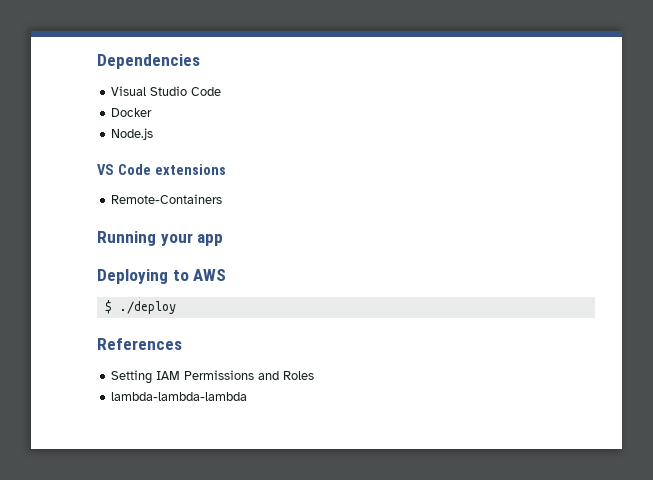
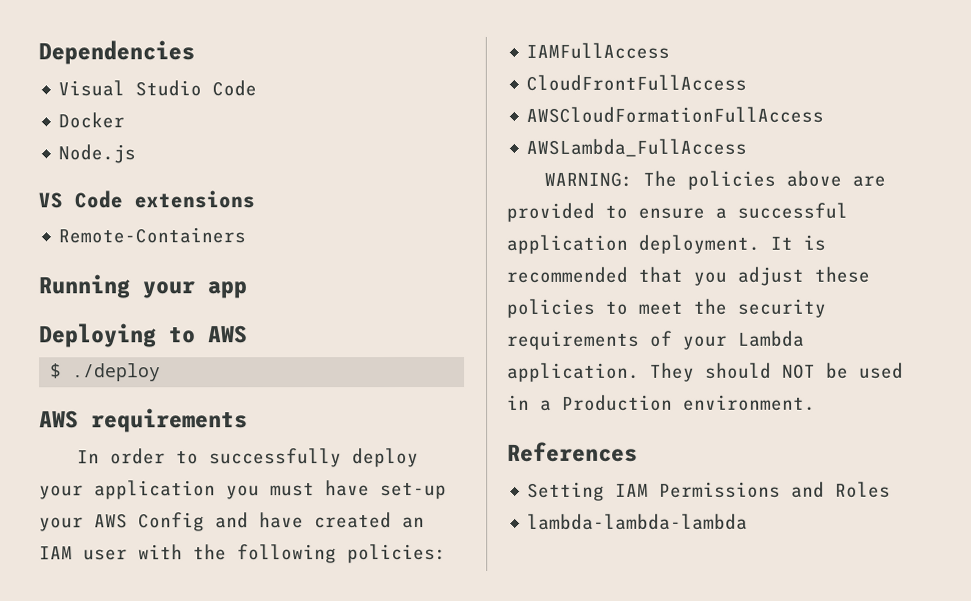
(176, 307) none -> [39,408,248,433] [76,448,419,468] [39,480,447,500] [39,512,425,532] [39,544,447,564] [526,42,671,59] [526,74,748,91] [526,106,825,123] [526,138,748,157] [543,170,886,190] [506,202,848,222] [506,234,826,254] [506,266,870,286] [506,298,827,318] [507,330,805,350] [507,362,904,382] [507,394,816,411] // AWS requirements // In order to successfully deploy your application you must have set-up your AWS Config and have created an IAM user with the following policies: // IAMFullAccess // CloudFrontFullAccess // AWSCloudFormationFullAccess // AWSLambda_FullAccess // WARNING: The policies above are provided to ensure a successful application deployment. It is recommended that you adjust these policies to meet the security requirements of your Lambda application. They should NOT be used in a Production environment.

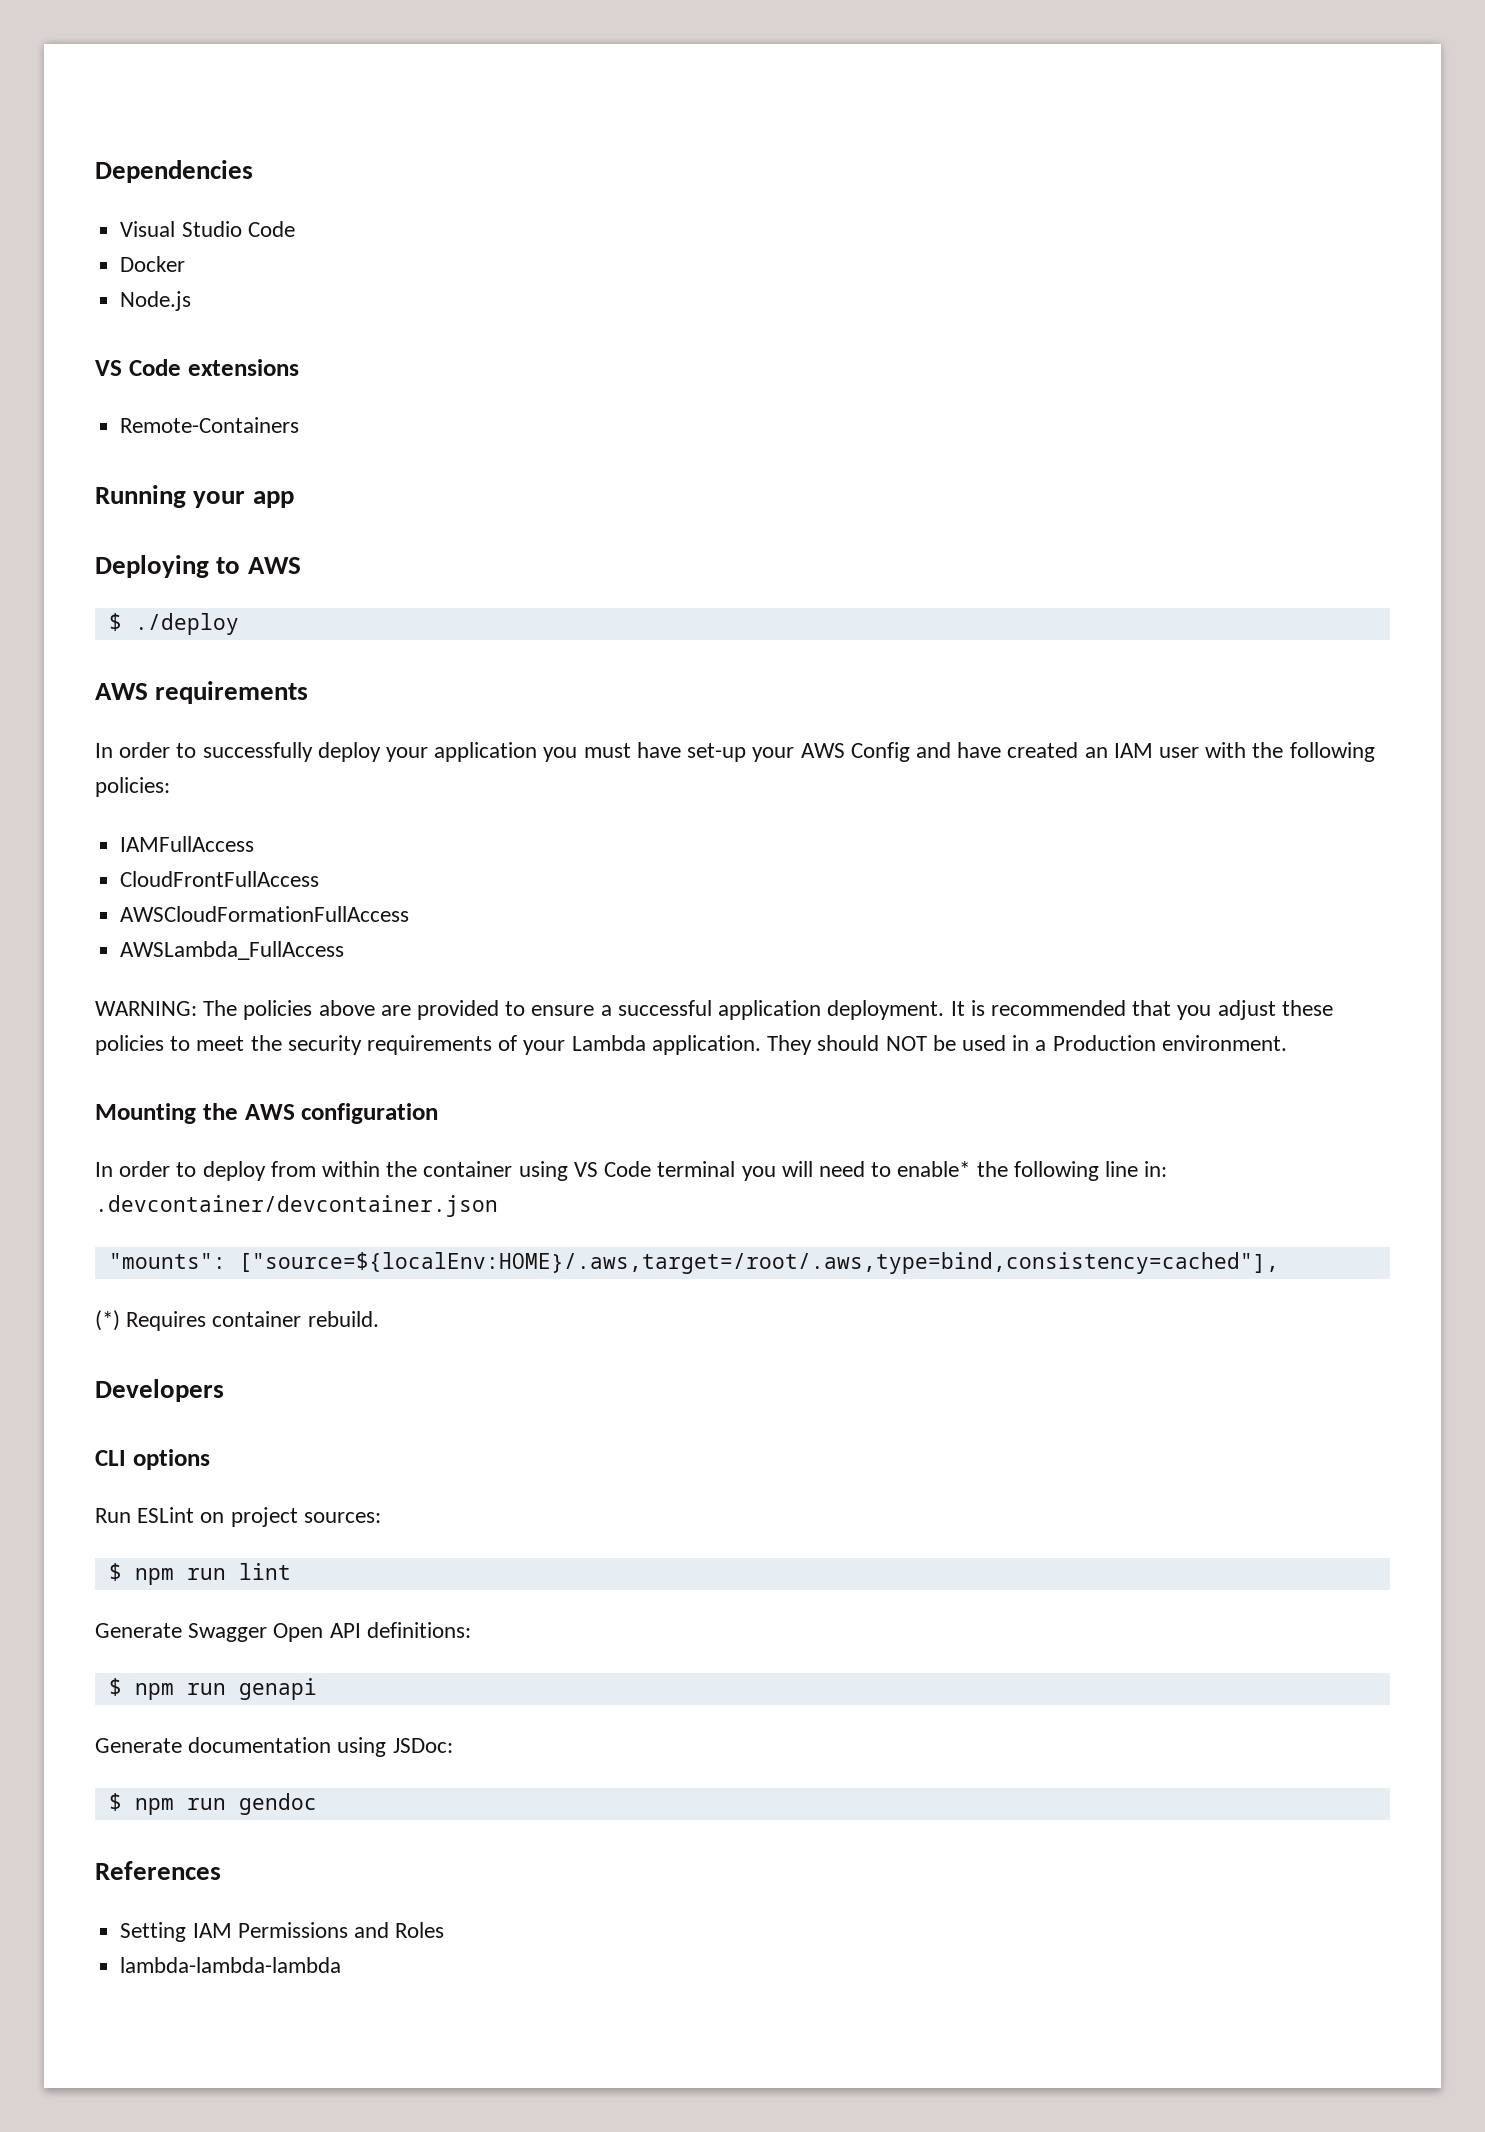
(816, 402) none -> [95,1103,439,1124] [95,1161,1168,1181] [95,1195,498,1217] [108,1252,1279,1274] [95,1310,379,1331] [95,1379,224,1402] [95,1449,210,1470] [95,1507,381,1527] [108,1563,291,1585] [95,1622,471,1642] [108,1678,317,1700] [95,1737,453,1757] [108,1793,317,1815] // Mounting the AWS configuration // In order to deploy from within the container using VS Code terminal you will need to enable* the following line in: .devcontainer/devcontainer.json // "mounts": ["source=${localEnv:HOME}/.aws,target=/root/.aws,type=bind,consistency=cached"], // (*) Requires container rebuild. // Developers // CLI options // Run ESLint on project sources: // $ npm run lint // Generate Swagger Open API definitions: // $ npm run genapi // Generate documentation using JSDoc: // $ npm run gendoc

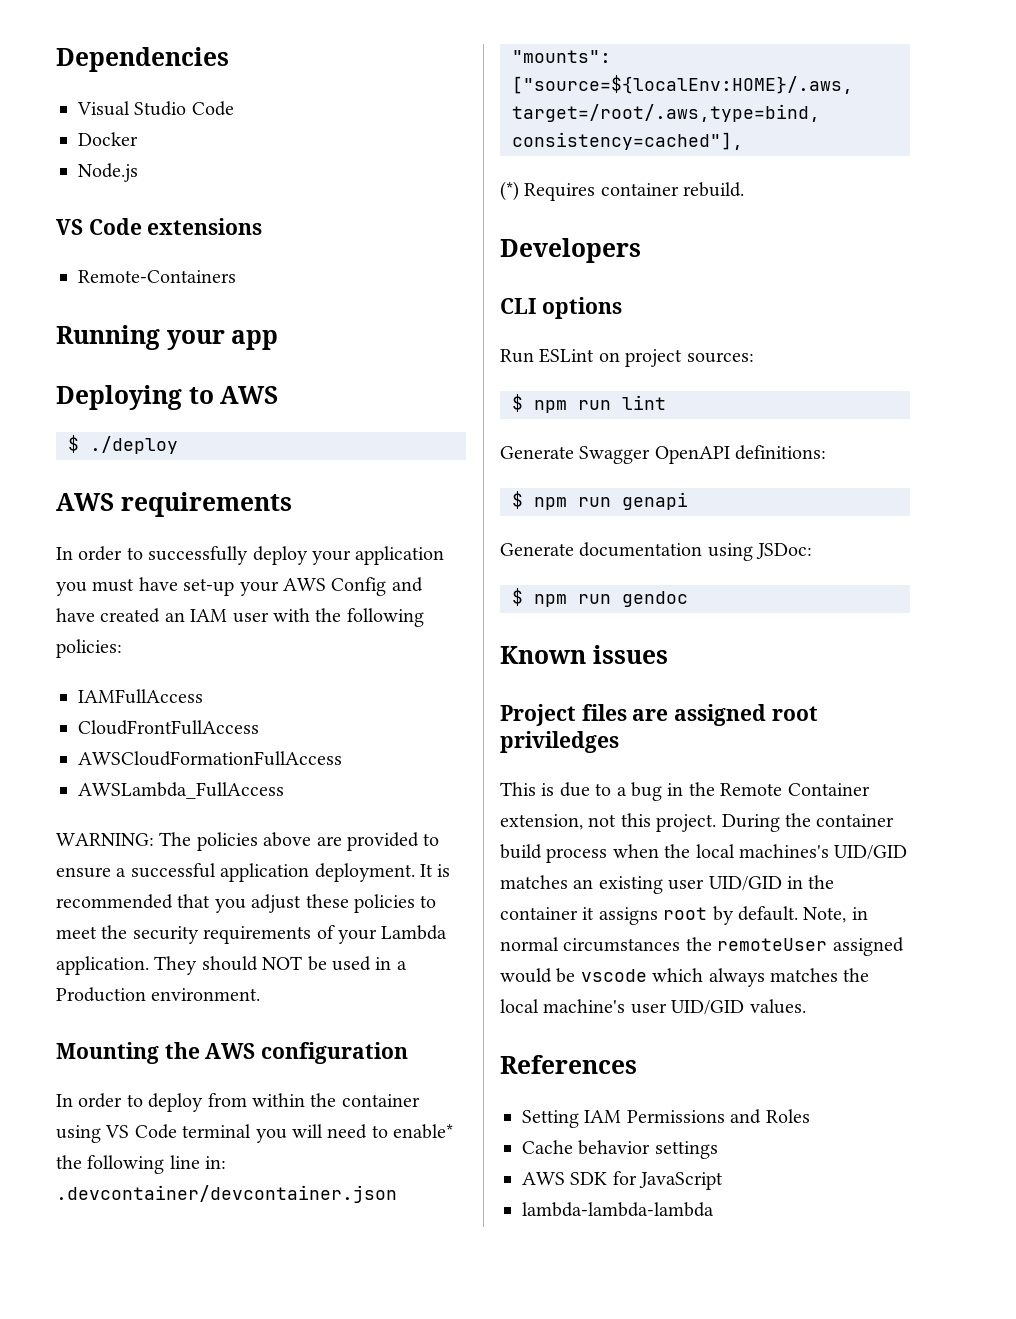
[273,1623,361,1642] Open API -> [654,446,730,464] OpenAPI
(317, 1804) none -> [500,645,668,664] [500,704,818,726] [500,731,619,753] [500,782,870,801] [500,813,895,832] [500,844,908,863] [500,875,835,894] [500,906,868,925] [500,937,904,956] [500,968,870,987] [500,999,806,1015] // Known issues // Project files are assigned root priviledges // This is due to a bug in the Remote Container extension, not this project. During the container build process when the local machines's UID/GID matches an existing user UID/GID in the container it assigns root by default. Note, in normal circumstances the remoteUser assigned would be vscode which always matches the local machine's user UID/GID values.
(445, 1930) none -> [522,1140,718,1159] [522,1171,724,1190] // Cache behavior settings // AWS SDK for JavaScript

